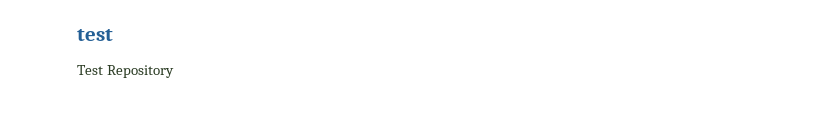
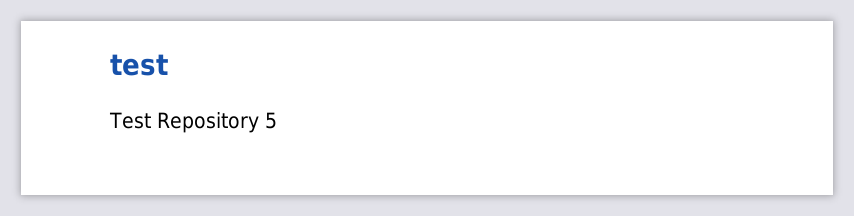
(174, 71) none -> [264,112,277,129] 5

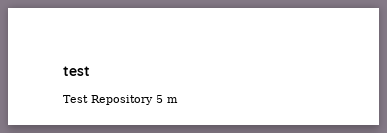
(277, 120) none -> [167,97,178,103] m

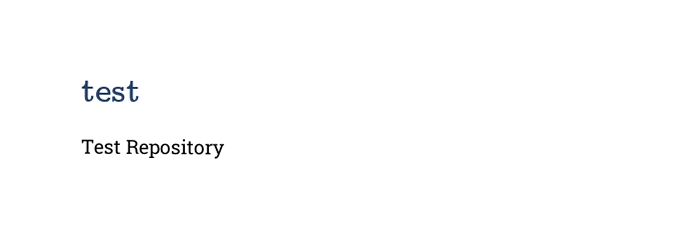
[156,95,178,103] 5 m -> (226, 149) none

